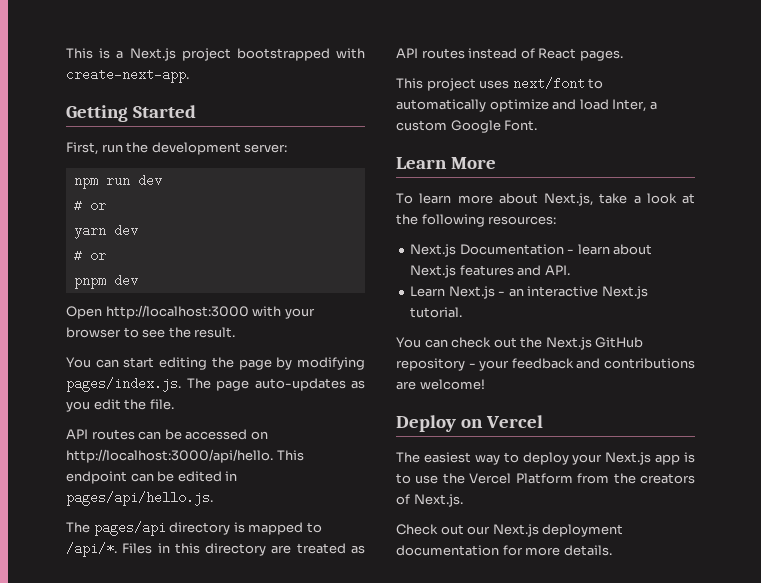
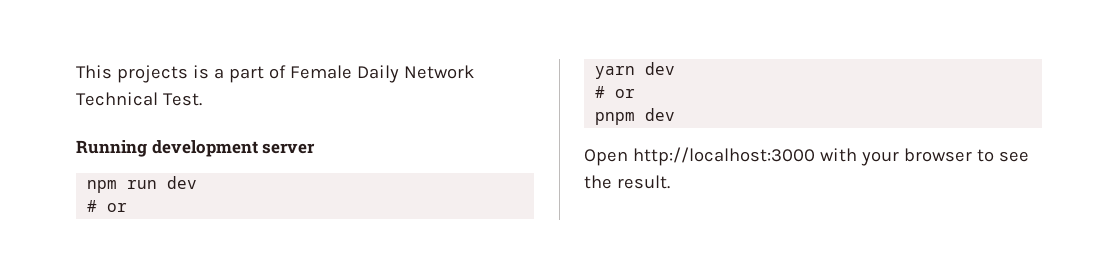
[66,48,93,59] This -> [76,65,188,83] This projects
[129,48,366,61] [66,68,189,83] [66,105,197,122] [66,142,288,155] Next.js project bootstrapped with create-next-app. // Getting Started // First, run the development server: -> [228,65,474,83] [76,92,202,106] [76,140,316,157] part of Female Daily Network Technical Test. // Running development server
[66,357,365,370] [66,377,365,392] [66,399,174,412] [66,429,268,440] [66,449,304,463] [66,471,238,484] [66,491,213,506] [66,521,322,536] [66,542,365,557] [396,48,623,61] [396,77,604,91] [396,99,657,112] [396,120,538,133] [396,157,497,169] [396,193,695,206] [396,214,557,227] [410,244,653,257] [410,265,570,278] [410,286,648,299] [410,307,463,318] [396,337,644,350] [396,358,695,371] [396,379,485,390] [396,415,544,432] [396,452,695,465] [396,473,695,484] [396,494,463,507] [396,524,624,537] [396,545,612,556] // You can start editing the page by modifying pages/index.js. The page auto-updates as you edit the file. // API routes can be accessed on http://localhost:3000/api/hello. This endpoint can be edited in pages/api/hello.js. // The pages/api directory is mapped to /api/*. Files in this directory are treated as API routes instead of React pages. // This project uses next/font to automatically optimize and load Inter, a custom Google Font. // Learn More // To learn more about Next.js, take a look at the following resources: // Next.js Documentation - learn about Next.js features and API. // Learn Next.js - an interactive Next.js tutorial. // You can check out the Next.js GitHub repository - your feedback and contributions are welcome! // Deploy on Vercel // The easiest way to deploy your Next.js app is to use the Vercel Platform from the creators of Next.js. // Check out our Next.js deployment documentation for more details. -> (670, 182) none

